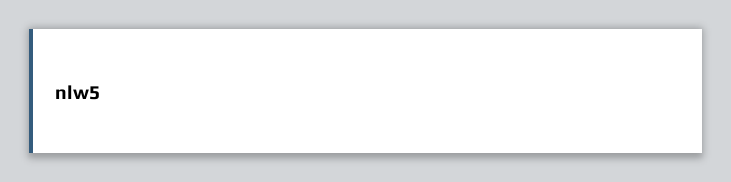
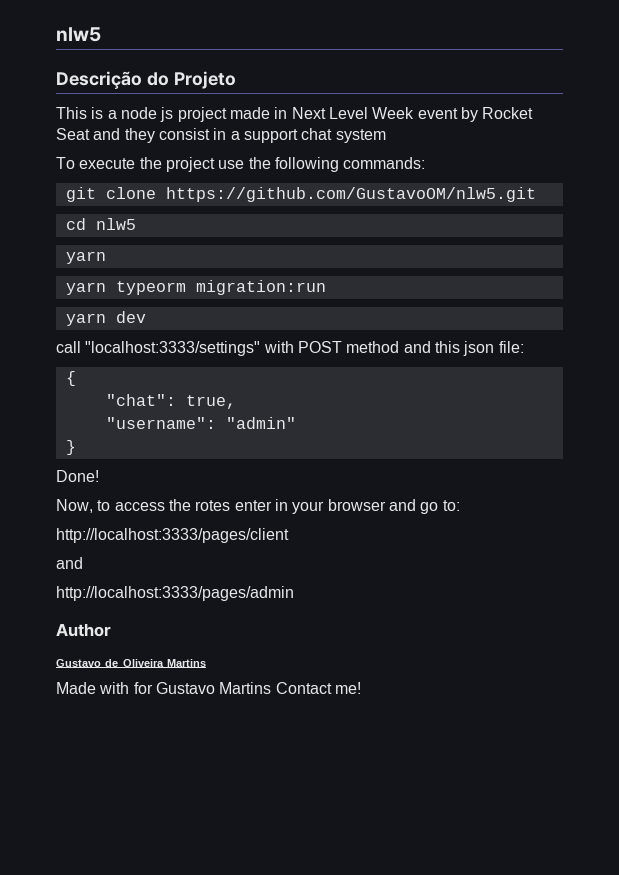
[55,85,100,100] nlw5 -> [56,27,101,42] [56,71,236,90] [56,107,534,122] [56,128,386,143] [56,157,426,172] [65,187,536,202] [65,218,136,230] [65,251,106,264] [65,280,326,295] [65,311,146,326] [56,341,524,356] [65,371,76,386] [105,394,236,409] [105,417,296,429] [65,440,76,455] [56,470,99,482] [56,499,460,514] [56,528,289,543] [56,557,83,569] [56,586,294,601] [56,623,111,637] [56,659,206,667] [56,682,361,694] nlw5 // Descrição do Projeto // This is a node js project made in Next Level Week event by Rocket Seat and they consist in a support chat system // To execute the project use the following commands: // git clone https://github.com/GustavoOM/nlw5.git // cd nlw5 // yarn // yarn typeorm migration:run // yarn dev // call "localhost:3333/settings" with POST method and this json file: // { // "chat": true, // "username": "admin" // } // Done! // Now, to access the rotes enter in your browser and go to: // http://localhost:3333/pages/client // and // http://localhost:3333/pages/admin // Author // Gustavo de Oliveira Martins // Made with for Gustavo Martins Contact me!

